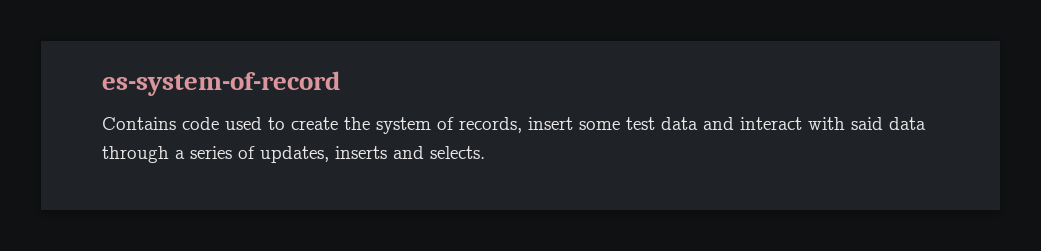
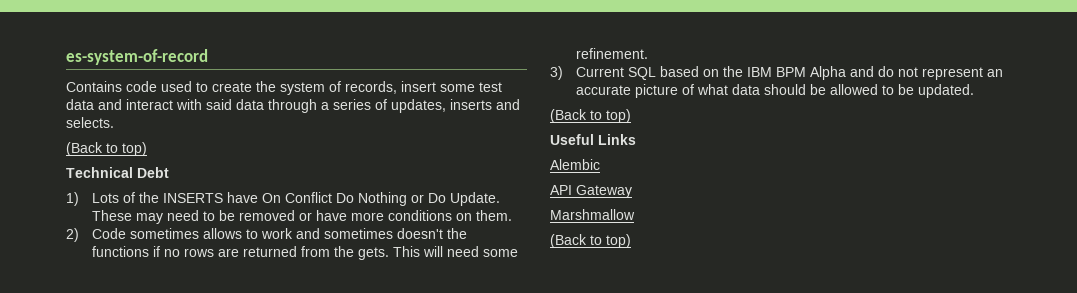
(485, 152) none -> [66,142,147,156] [66,167,169,178] [66,192,500,206] [91,210,512,224] [66,228,467,242] [91,246,518,260] [575,48,648,59] [550,66,1003,80] [575,84,974,98] [550,109,631,123] [550,134,636,145] [550,159,600,170] [550,185,632,198] [550,209,635,220] [550,234,631,248] // (Back to top) // Technical Debt // 1) Lots of the INSERTS have On Conflict Do Nothing or Do Update. These may need to be removed or have more conditions on them. // 2) Code sometimes allows to work and sometimes doesn't the functions if no rows are returned from the gets. This will need some refinement. // 3) Current SQL based on the IBM BPM Alpha and do not represent an accurate picture of what data should be allowed to be updated. // (Back to top) // Useful Links // Alembic // API Gateway // Marshmallow // (Back to top)

